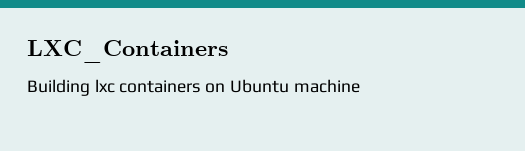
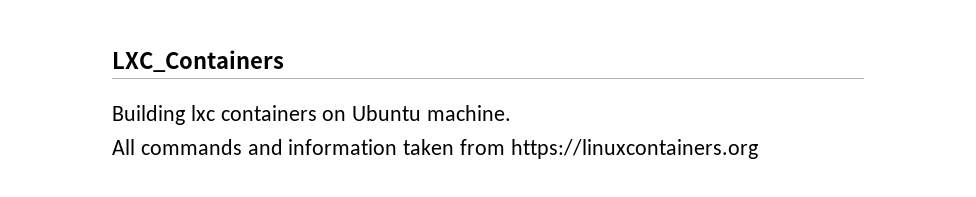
[293,79,360,93] machine -> [427,105,512,121] [112,139,758,159] machine. // All commands and information taken from https://linuxcontainers.org

